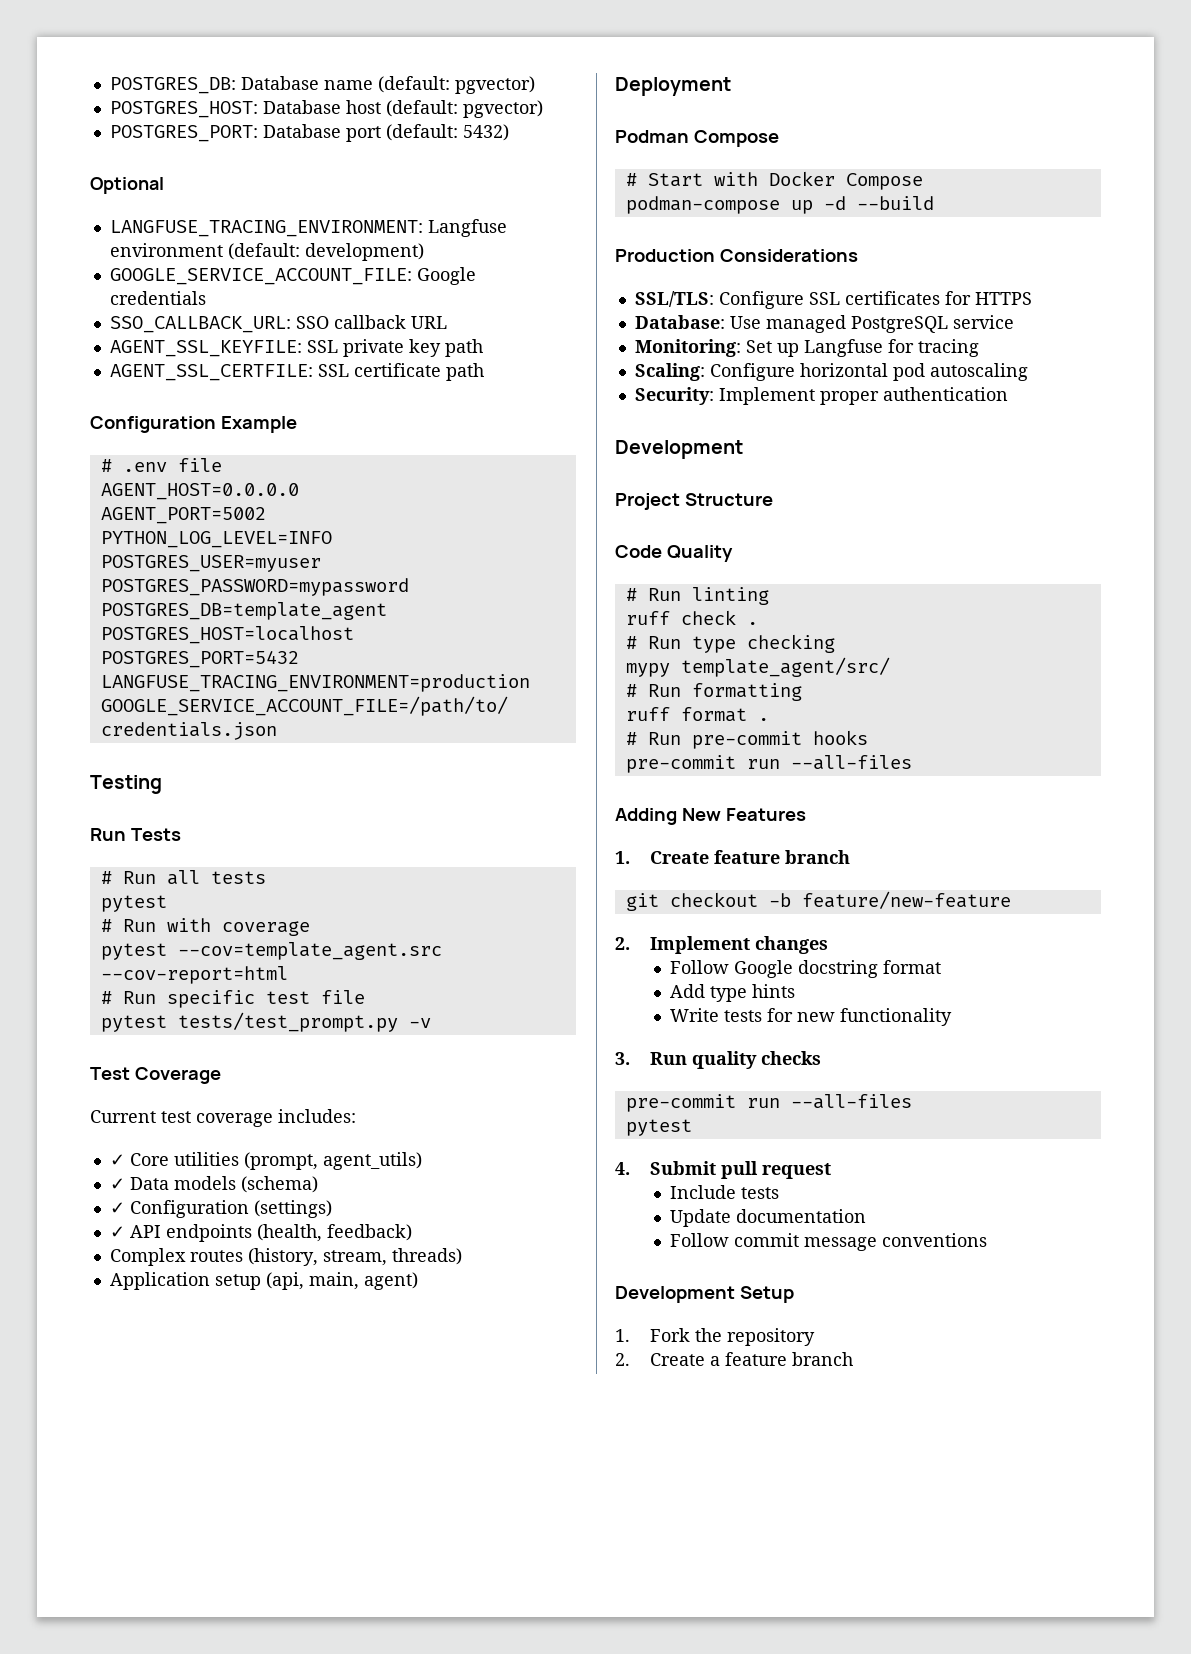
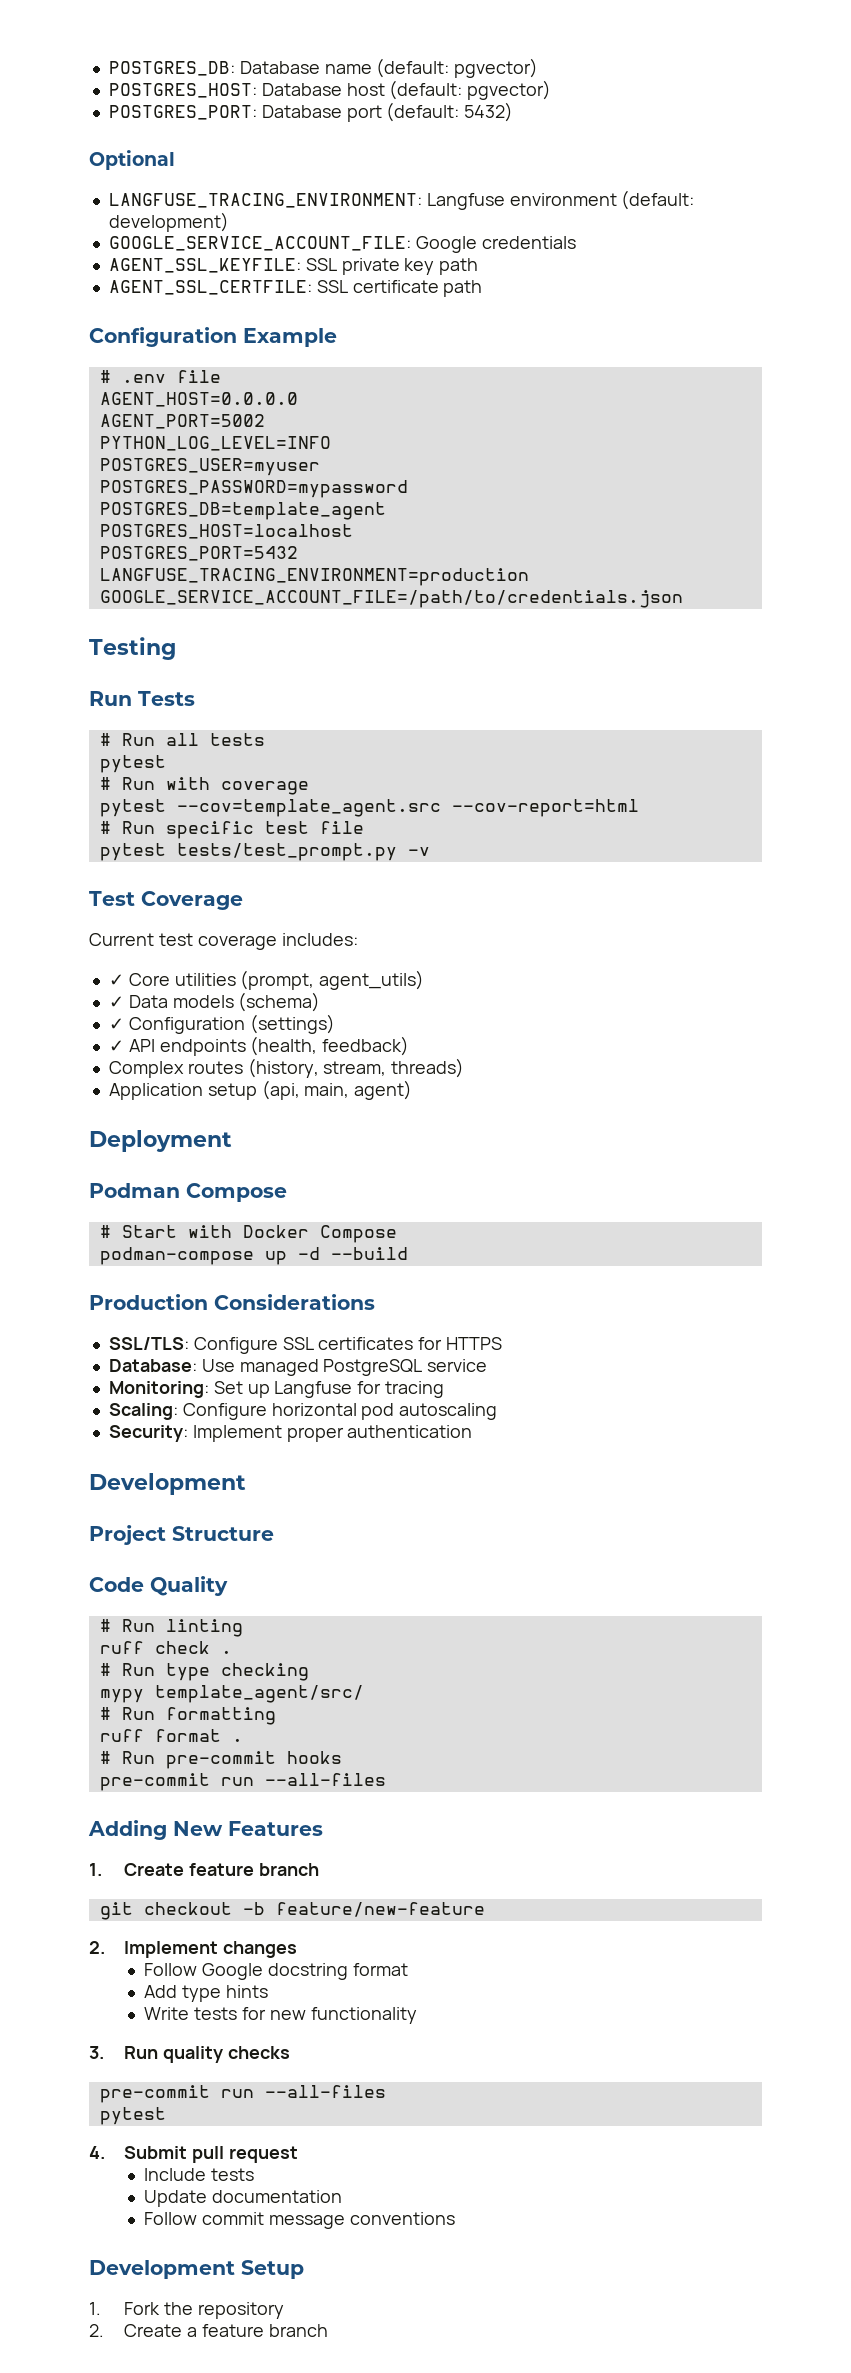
[109,315,447,333] // SSO_CALLBACK_URL: SSO callback URL -> (576, 242) none

